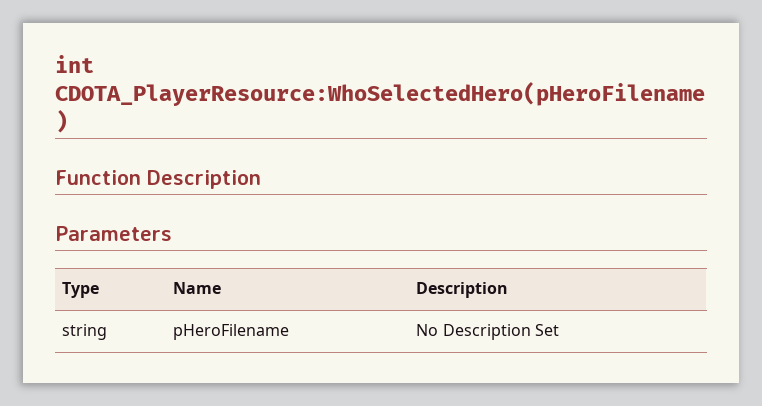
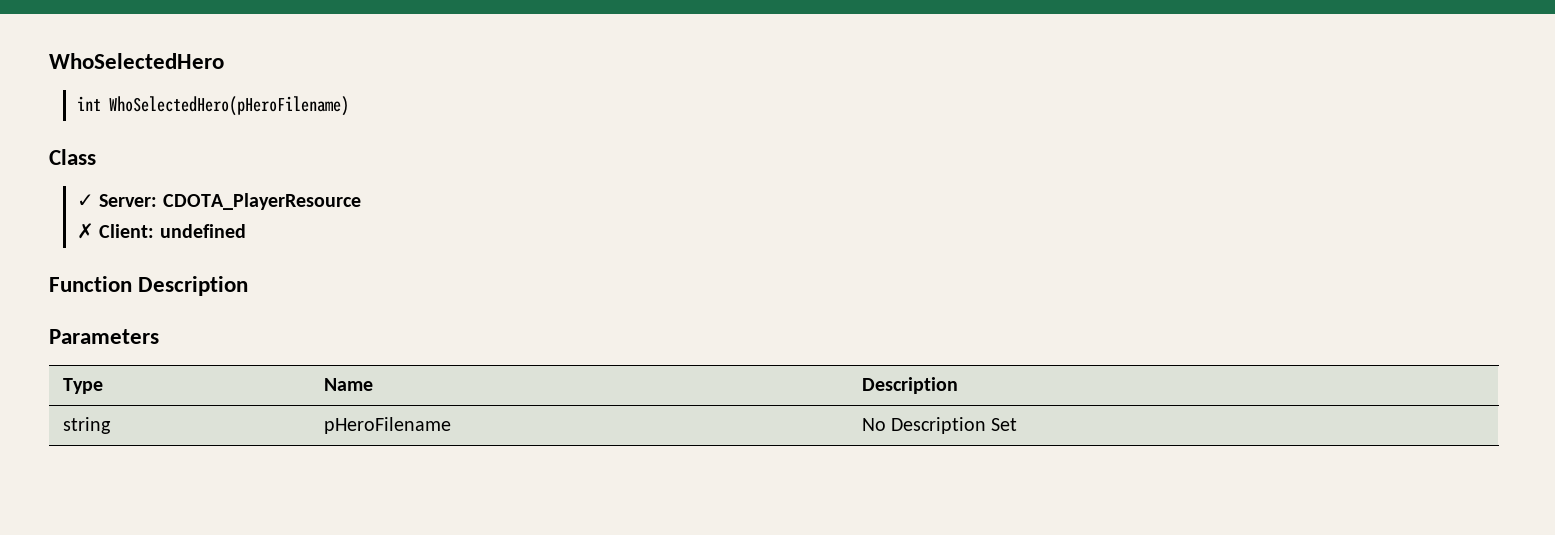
[55,55,94,73] [55,82,705,106] [55,110,68,133] int CDOTA_PlayerResource:WhoSelectedHero(pHeroFilename ) -> [49,53,224,69] [76,96,349,116] [49,149,96,165] [76,193,361,210] [76,223,246,239] WhoSelectedHero // int WhoSelectedHero(pHeroFilename) // Class // ✓ Server: CDOTA_PlayerResource // ✗ Client: undefined

